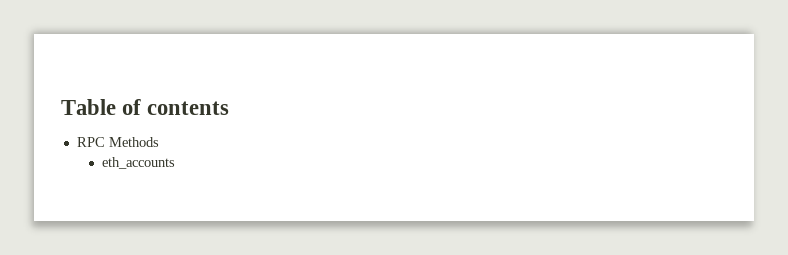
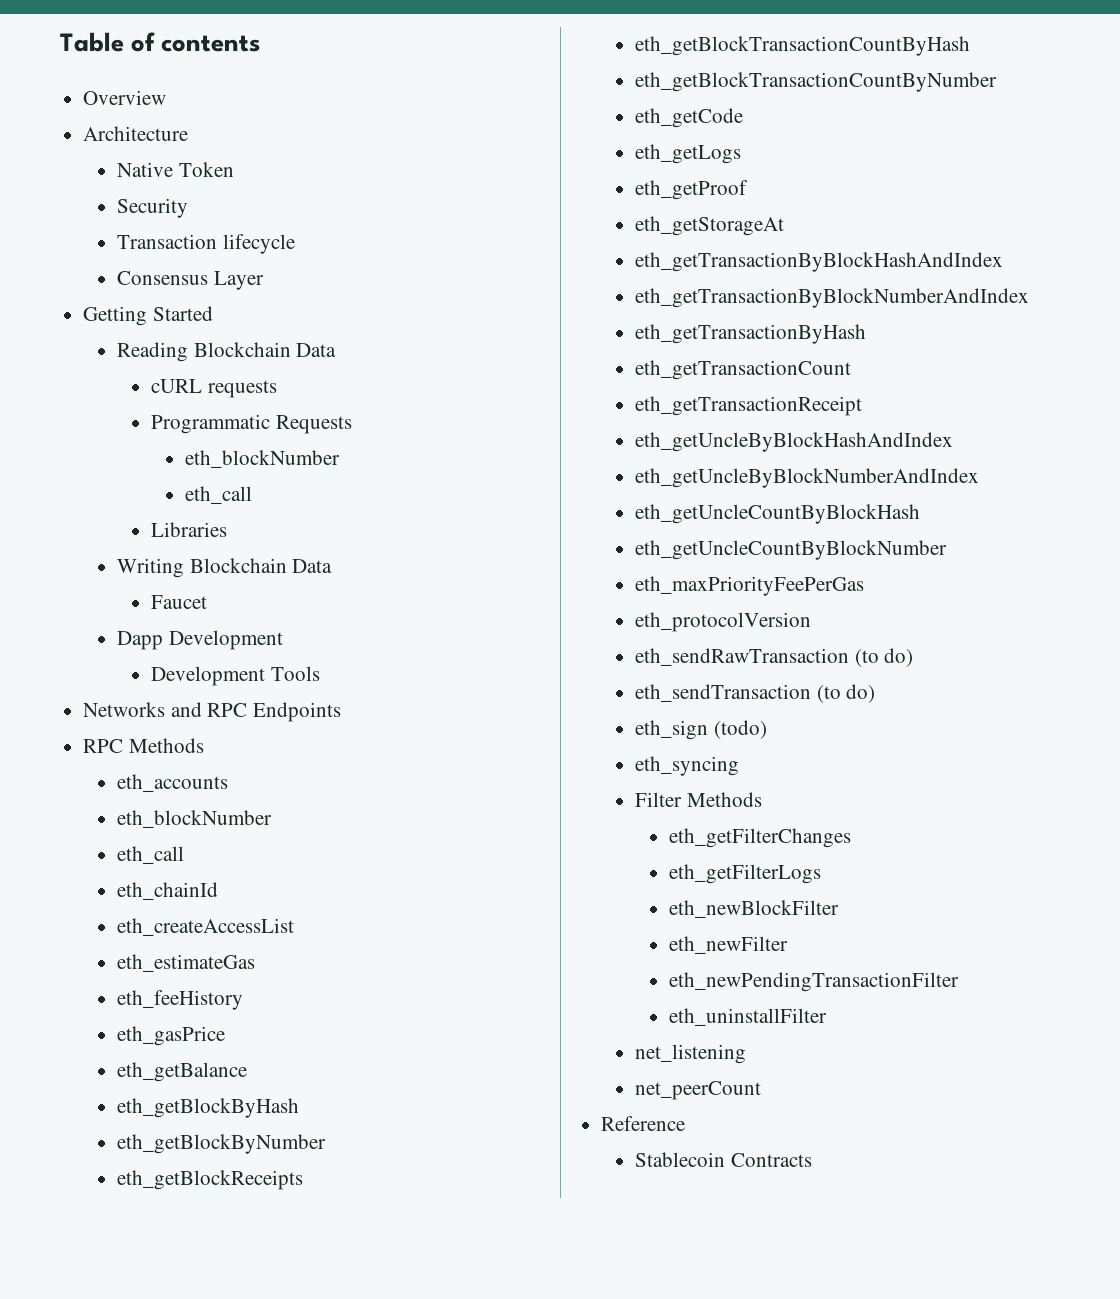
[76,137,159,147] [102,157,176,169] RPC Methods // eth_accounts -> [83,90,167,105] [83,126,189,141] [117,162,234,177] [117,198,189,218] [117,234,295,254] [117,271,264,290] [83,306,213,326] [117,342,337,362] [151,379,277,398] [151,414,352,434] [185,450,341,468] [185,486,253,504] [151,522,228,537] [117,558,333,578] [151,595,208,609] [117,630,283,650] [151,666,320,686] [83,702,342,722] [83,738,204,753] [117,774,229,792] [117,810,273,828] [117,846,185,864] [117,882,219,900] [117,918,295,936] [117,954,256,972] [117,990,244,1010] [117,1026,226,1046] [117,1062,248,1082] [117,1098,300,1118] [117,1134,327,1154] [117,1170,304,1190] [635,36,971,56] [635,72,998,92] [635,108,744,128] [635,144,742,164] [635,180,749,200] [635,216,785,236] [635,252,1004,272] [635,288,1030,308] [635,324,867,344] [635,360,852,380] [635,396,863,416] [635,432,954,452] [635,468,980,488] [635,504,921,524] [635,540,948,560] [635,576,865,596] [635,612,812,632] [635,648,914,667] [635,684,876,703] [635,720,767,740] [635,756,740,776] [635,792,762,807] [669,828,852,848] [669,864,822,884] [669,900,840,918] [669,936,789,954] [669,972,960,992] [669,1008,828,1026] [635,1044,747,1064] [635,1081,762,1100] [601,1116,686,1131] [635,1152,812,1167] Overview // Architecture // Native Token // Security // Transaction lifecycle // Consensus Layer // Getting Started // Reading Blockchain Data // cURL requests // Programmatic Requests // eth_blockNumber // eth_call // Libraries // Writing Blockchain Data // Faucet // Dapp Development // Development Tools // Networks and RPC Endpoints // RPC Methods // eth_accounts // eth_blockNumber // eth_call // eth_chainId // eth_createAccessList // eth_estimateGas // eth_feeHistory // eth_gasPrice // eth_getBalance // eth_getBlockByHash // eth_getBlockByNumber // eth_getBlockReceipts // eth_getBlockTransactionCountByHash // eth_getBlockTransactionCountByNumber // eth_getCode // eth_getLogs // eth_getProof // eth_getStorageAt // eth_getTransactionByBlockHashAndIndex // eth_getTransactionByBlockNumberAndIndex // eth_getTransactionByHash // eth_getTransactionCount // eth_getTransactionReceipt // eth_getUncleByBlockHashAndIndex // eth_getUncleByBlockNumberAndIndex // eth_getUncleCountByBlockHash // eth_getUncleCountByBlockNumber // eth_maxPriorityFeePerGas // eth_protocolVersion // eth_sendRawTransaction (to do) // eth_sendTransaction (to do) // eth_sign (todo) // eth_syncing // Filter Methods // eth_getFilterChanges // eth_getFilterLogs // eth_newBlockFilter // eth_newFilter // eth_newPendingTransactionFilter // eth_uninstallFilter // net_listening // net_peerCount // Reference // Stablecoin Contracts

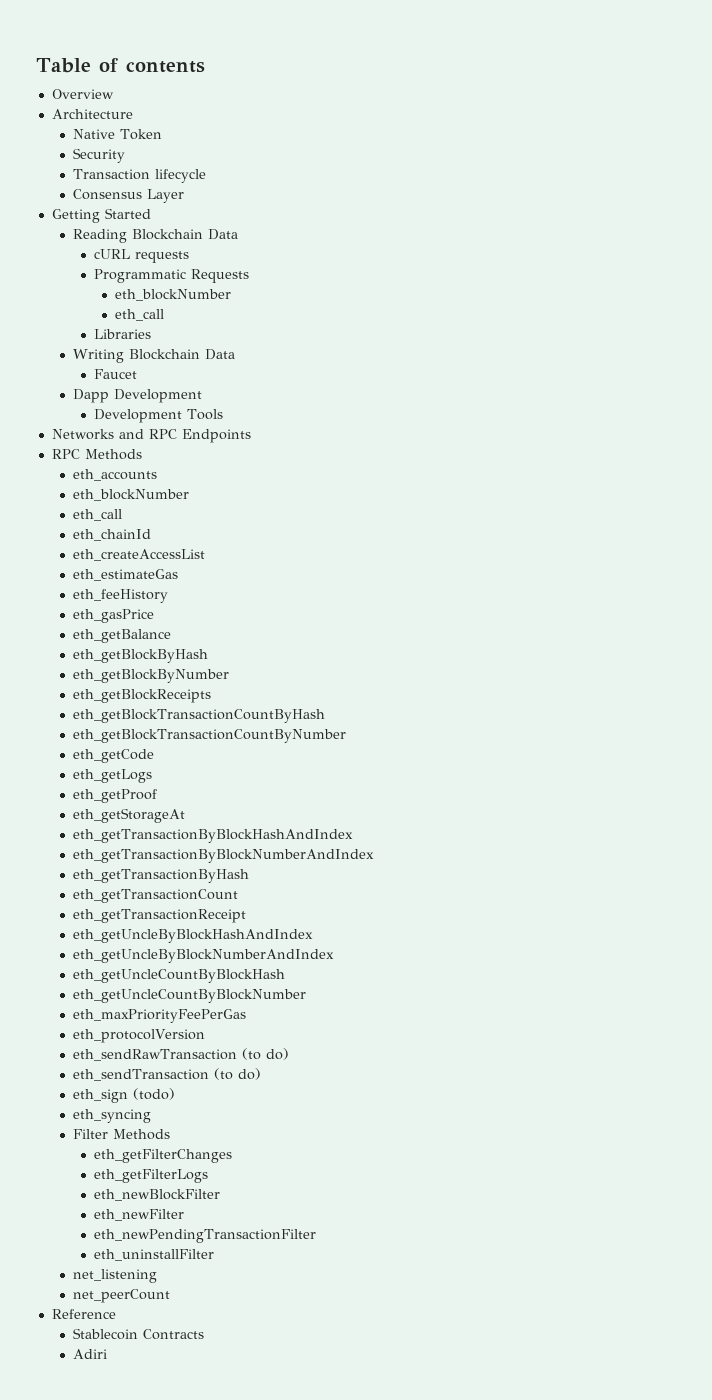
(812, 1160) none -> [72,1349,107,1359] // Adiri

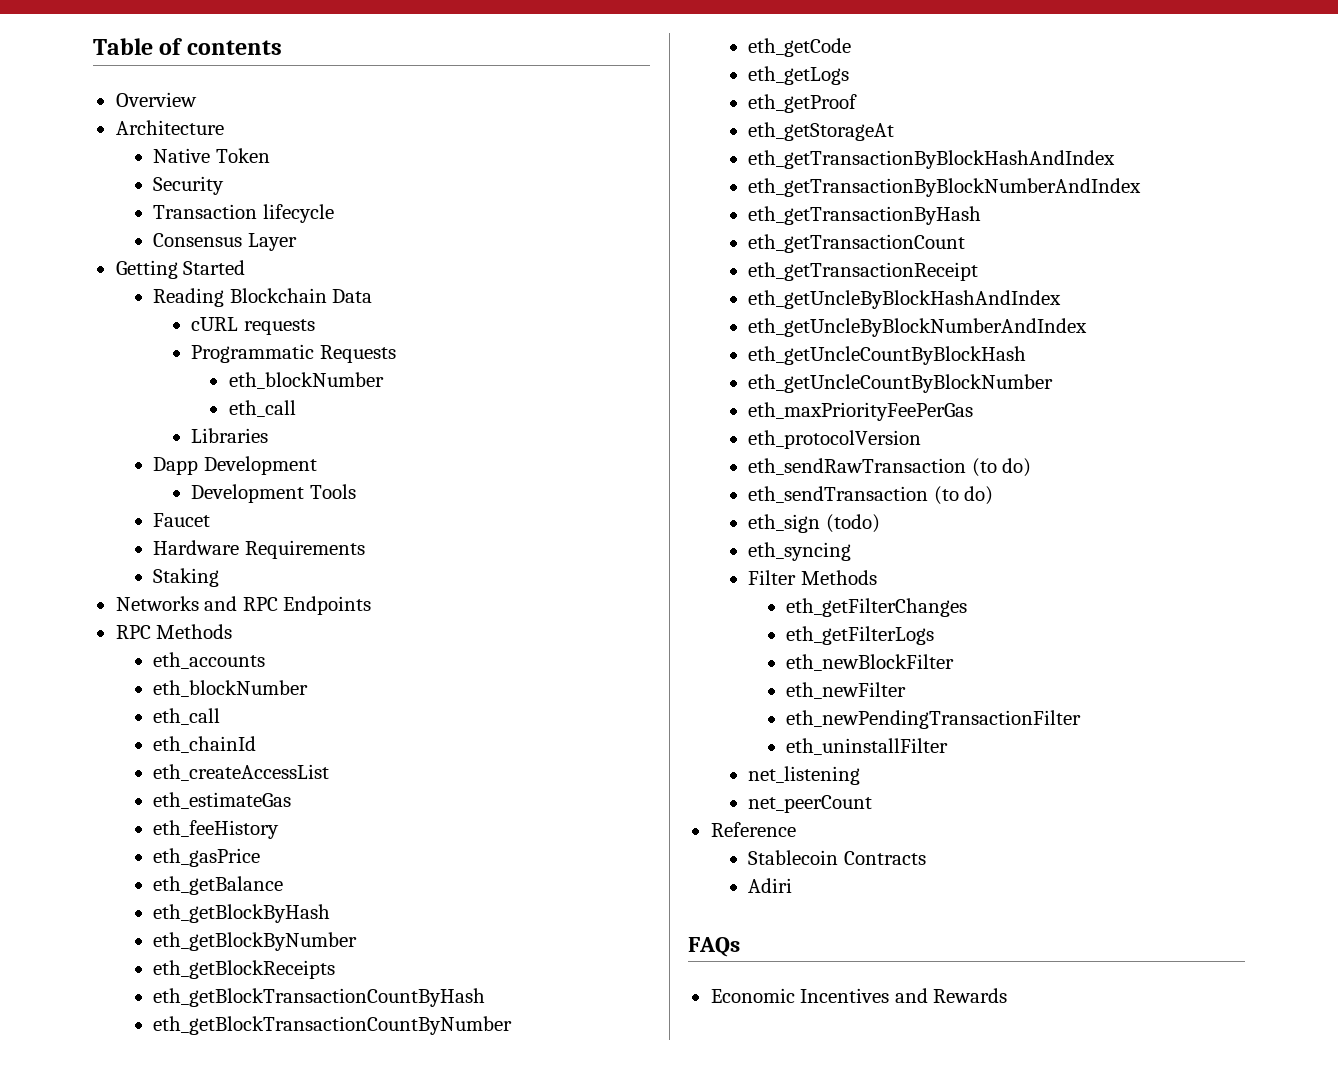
[72,349,235,363] [93,369,137,379] // Writing Blockchain Data // Faucet -> (269, 435) none
(223, 414) none -> [153,513,211,527] [153,540,365,559] [153,568,220,587] // Faucet // Hardware Requirements // Staking
(107, 1354) none -> [688,937,740,957] [710,988,1008,1003] // FAQs // Economic Incentives and Rewards

